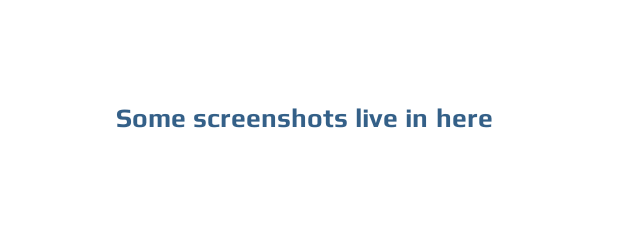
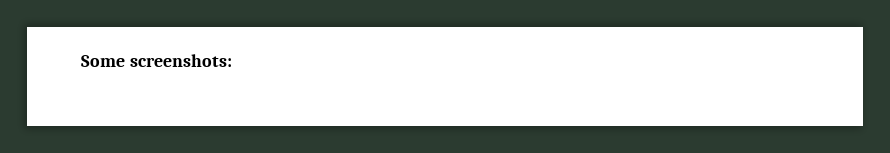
[193,108,493,128] screenshots live in here -> [129,54,232,67] screenshots:

